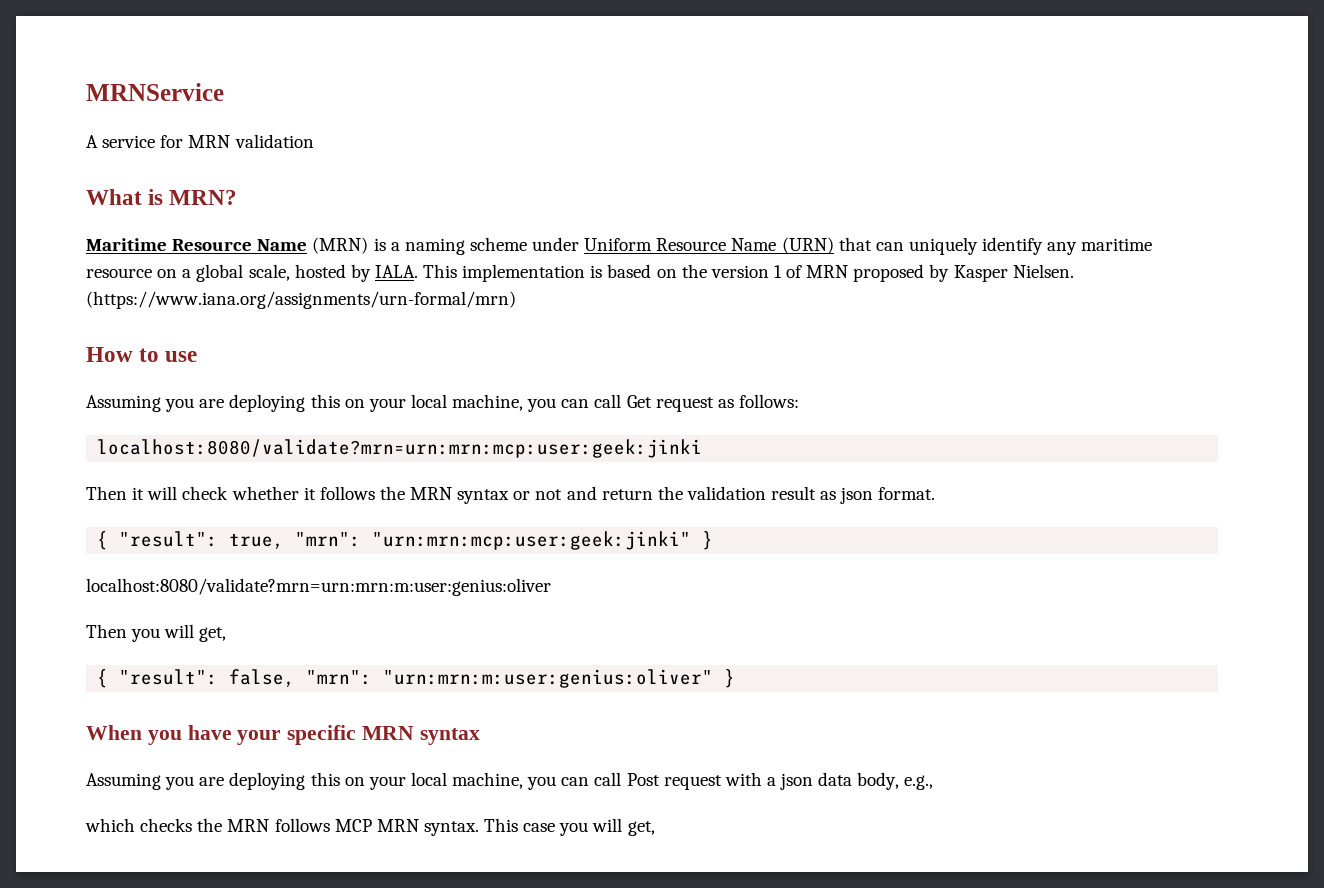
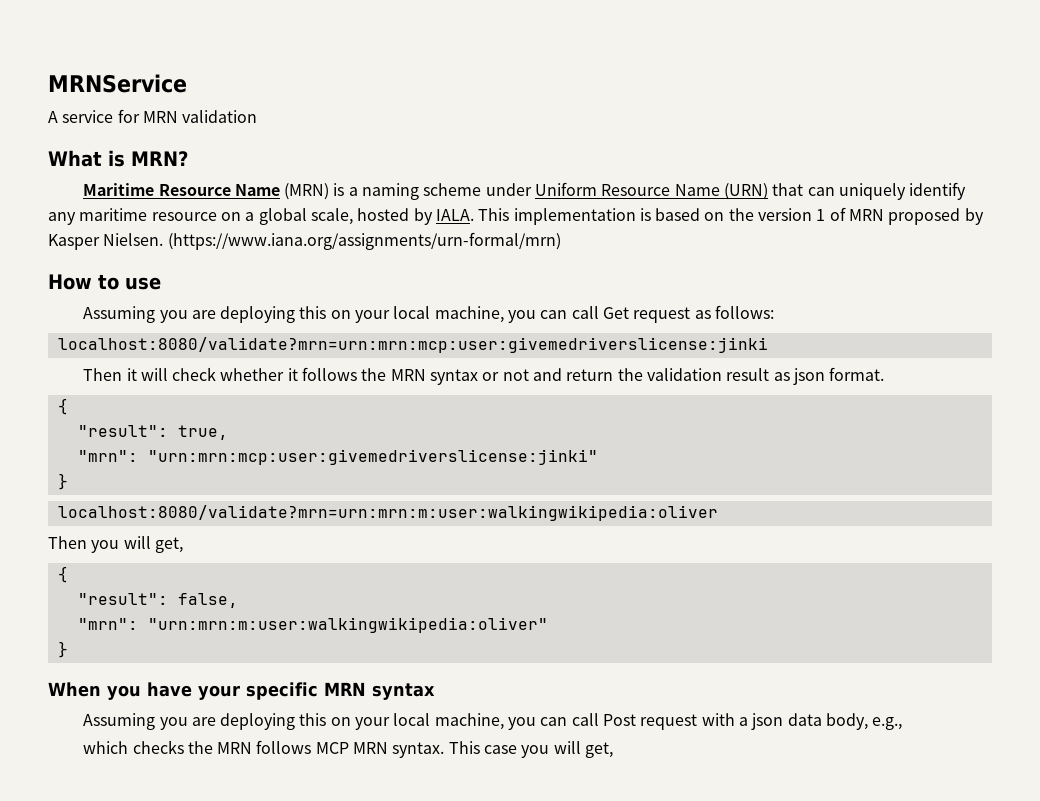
[97,439,703,458] localhost:8080/validate?mrn=urn:mrn:mcp:user:geek:jinki -> [57,337,768,353] localhost:8080/validate?mrn=urn:mrn:mcp:user:givemedriverslicense:jinki
(109, 540) none -> (68, 406) //
[295,531,714,550] [86,578,551,596] "mrn": "urn:mrn:mcp:user:geek:jinki" } // localhost:8080/validate?mrn=urn:mrn:m:user:genius:oliver -> [77,449,598,465] [57,473,68,490] [57,505,718,521] // "mrn": "urn:mrn:mcp:user:givemedriverslicense:jinki" // } // localhost:8080/validate?mrn=urn:mrn:m:user:walkingwikipedia:oliver
(109, 678) none -> (68, 574) //
[306,669,714,688] "mrn": "urn:mrn:m:user:genius:oliver" -> [77,617,548,633] // "mrn": "urn:mrn:m:user:walkingwikipedia:oliver" //

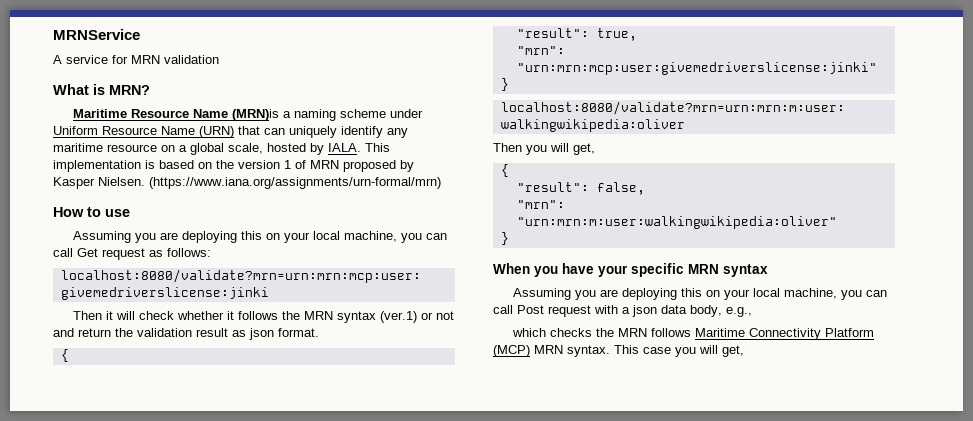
[284,183,345,200] (MRN) is -> [231,109,279,121] (MRN)is
(479, 377) none -> [379,311,417,323] (ver.1)
[315,742,349,754] MCP -> [694,328,874,340] [493,345,530,357] Maritime Connectivity Platform (MCP)

